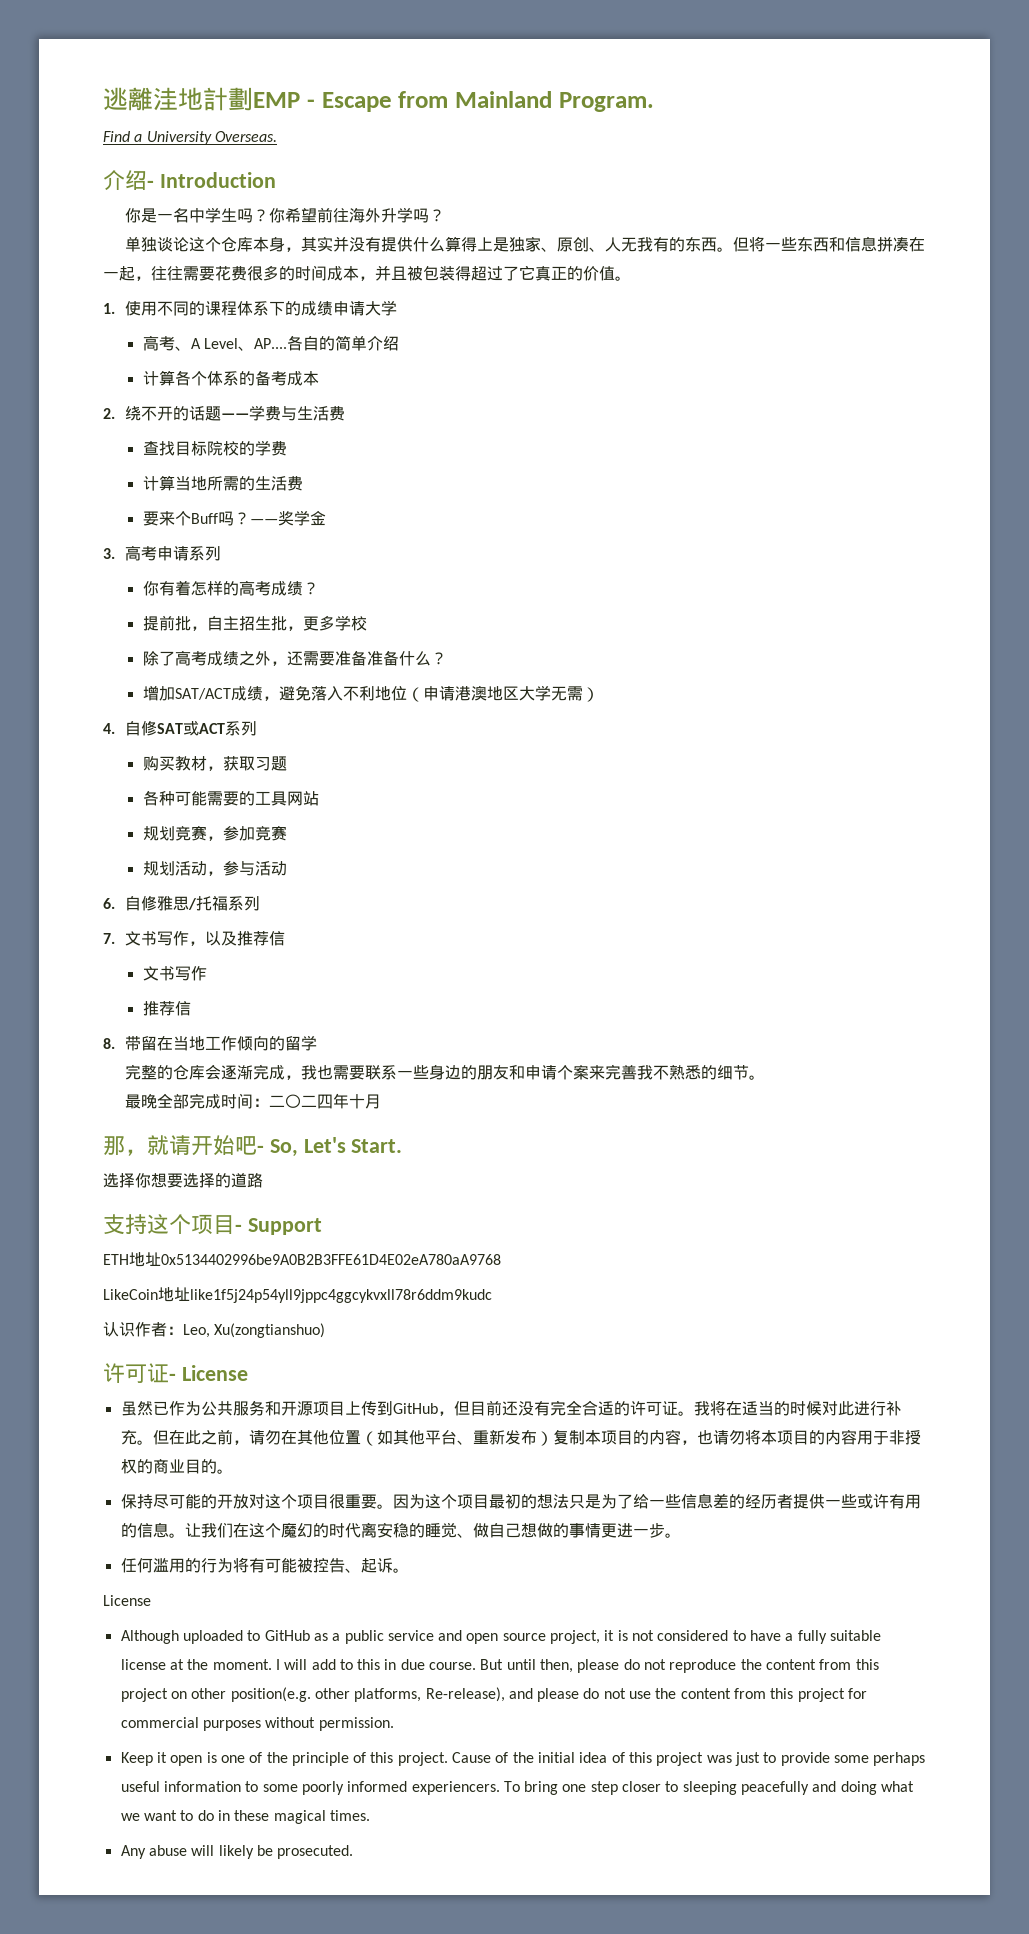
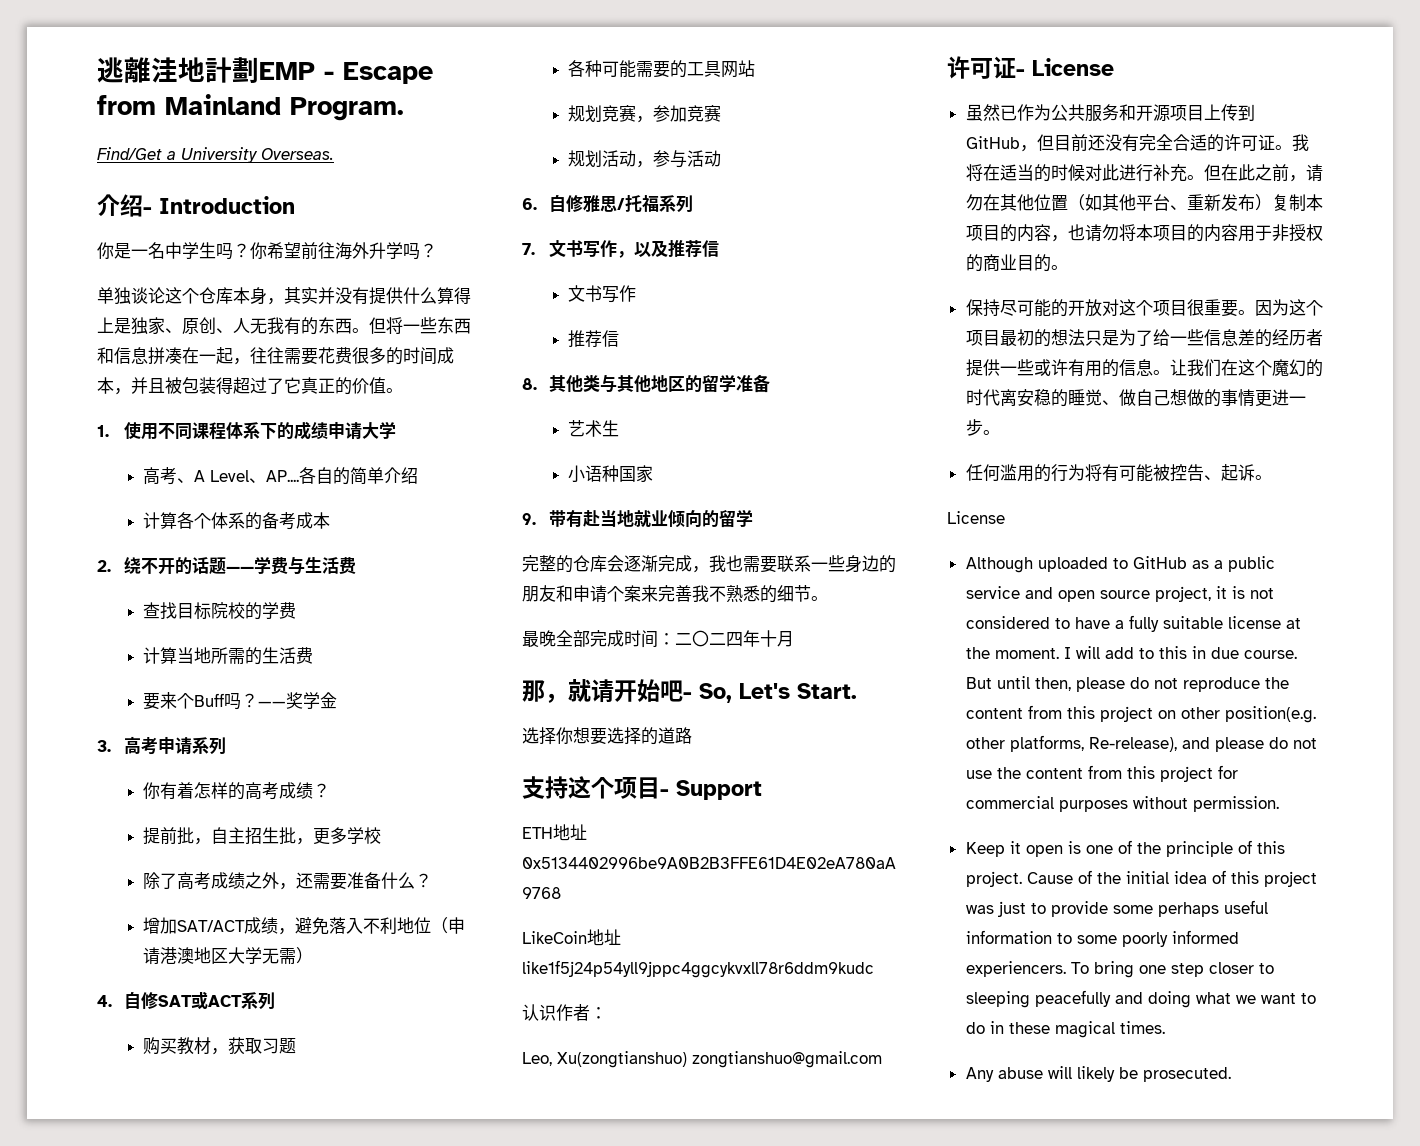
[103,131,130,142] Find -> [97,147,162,160] Find/Get
[189,301,206,316] 的 -> (193, 431) none
[366,650,399,666] 准备 -> (381, 880) none
[125,1036,238,1051] 带留在当地工作 -> [549,374,771,393] [567,420,619,437] [567,465,653,483] [522,510,669,528] 其他类与其他地区的留学准备 // 艺术生 // 小语种国家 // 9.带有赴当地就业
(183, 1330) none -> (607, 1013) //
(326, 1330) none -> [692,1051,882,1068] zongtianshuo@gmail.com

